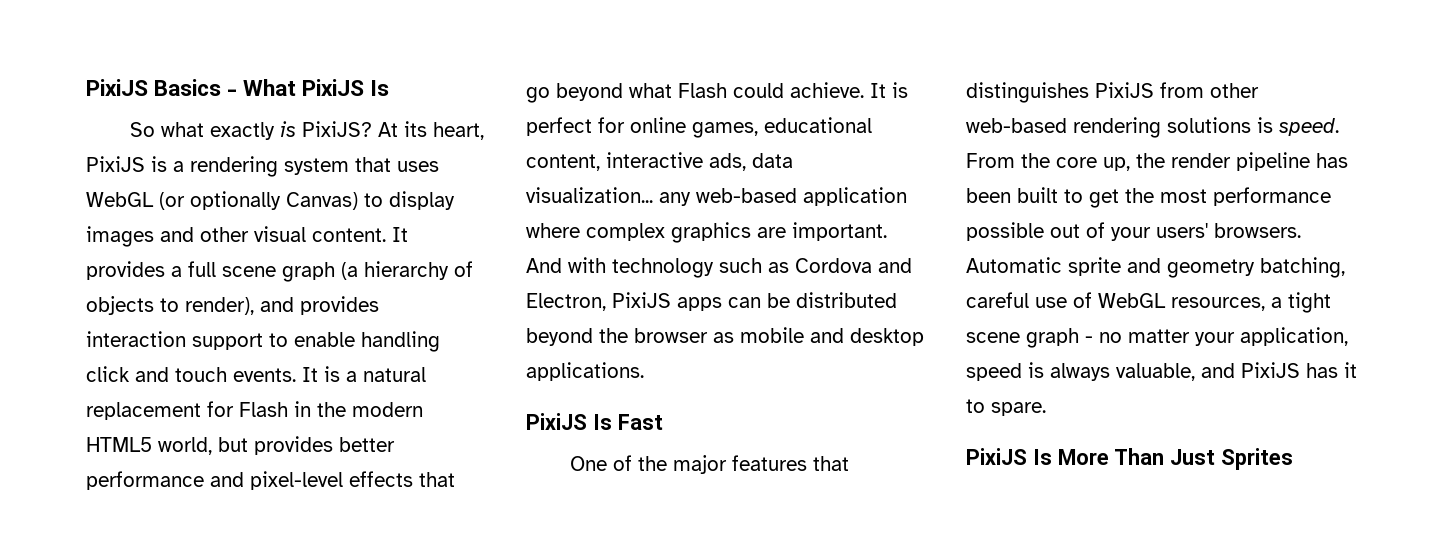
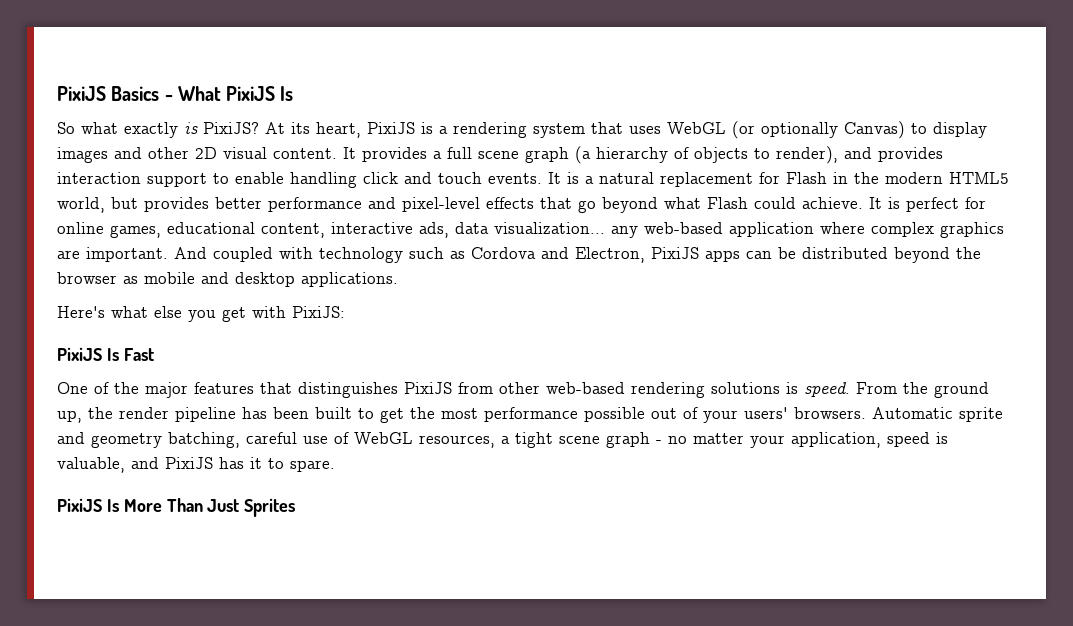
(249, 234) none -> [195,147,217,159] 2D
(562, 265) none -> [213,247,273,262] coupled
(644, 371) none -> [57,306,345,322] // Here's what else you get with PixiJS:
[1056,157,1097,168] core -> [934,382,989,398] ground
[1050,363,1110,381] always -> (948, 438) none

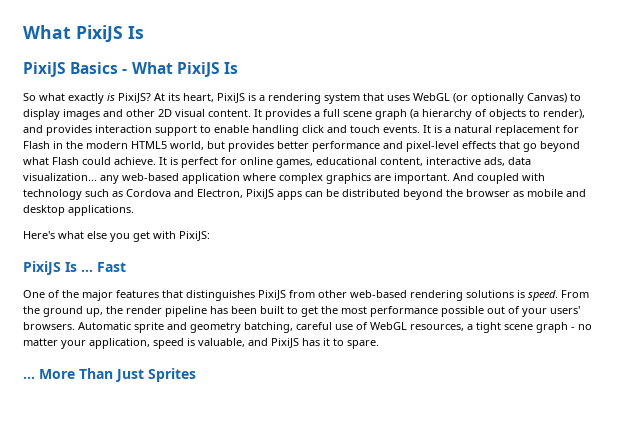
(57, 93) none -> [23,25,144,43] What PixiJS Is //
(119, 354) none -> [81,269,93,272] ...
[57,498,119,512] PixiJS Is -> [23,376,35,379] ...

